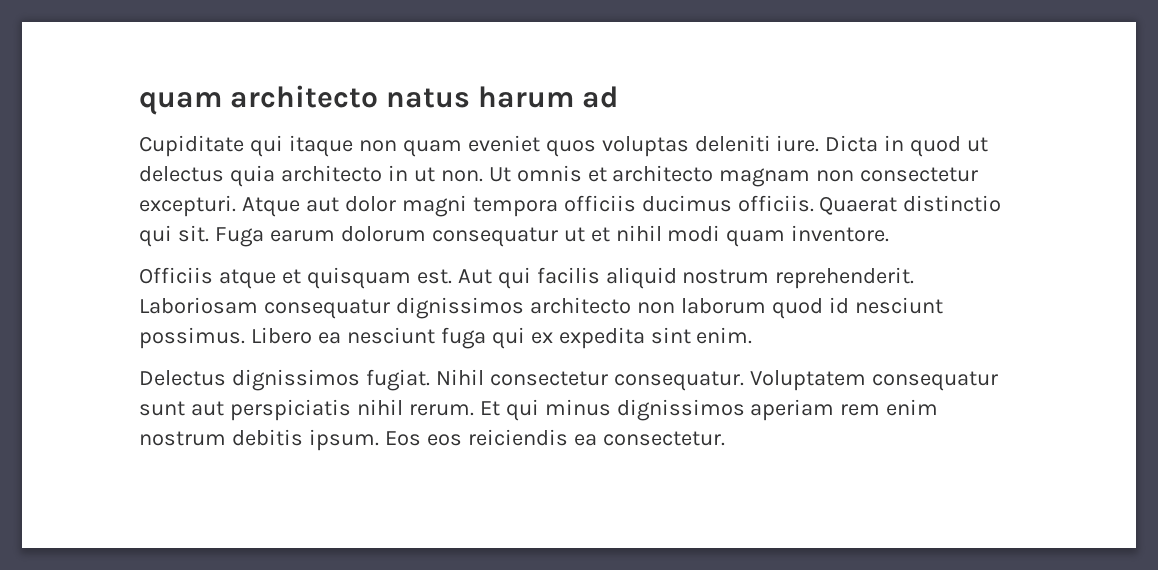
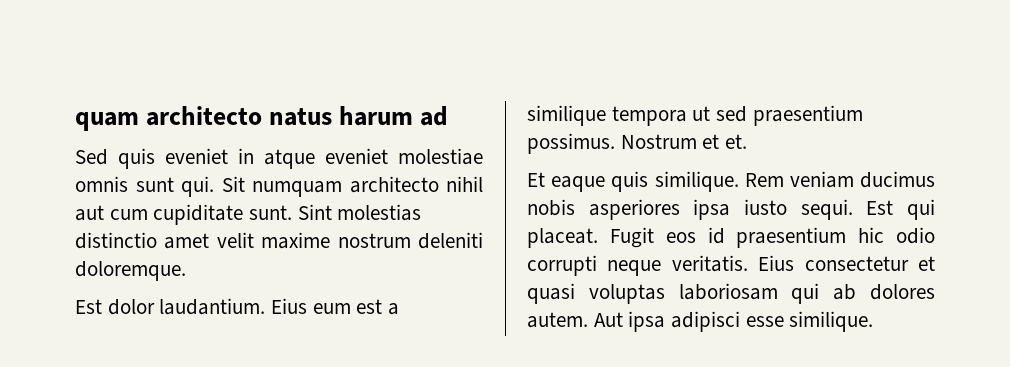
[139,135,989,157] [139,165,979,187] [139,195,1002,217] [139,225,890,247] [139,267,915,289] [139,297,943,319] [139,327,753,349] [139,369,998,391] [139,399,939,421] [139,429,725,451] Cupiditate qui itaque non quam eveniet quos voluptas deleniti iure. Dicta in quod ut delectus quia architecto in ut non. Ut omnis et architecto magnam non consectetur excepturi. Atque aut dolor magni tempora officiis ducimus officiis. Quaerat distinctio qui sit. Fuga earum dolorum consequatur ut et nihil modi quam inventore. // Officiis atque et quisquam est. Aut qui facilis aliquid nostrum reprehenderit. Laboriosam consequatur dignissimos architecto non laborum quod id nesciunt possimus. Libero ea nesciunt fuga qui ex expedita sint enim. // Delectus dignissimos fugiat. Nihil consectetur consequatur. Voluptatem consequatur sunt aut perspiciatis nihil rerum. Et qui minus dignissimos aperiam rem enim nostrum debitis ipsum. Eos eos reiciendis ea consectetur. -> [75,148,483,169] [75,176,483,197] [75,204,422,225] [75,232,483,249] [75,261,186,281] [75,298,400,315] [527,105,863,126] [527,133,748,154] [527,171,935,192] [527,199,935,220] [527,227,935,248] [527,255,935,276] [527,283,935,304] [527,311,874,332] Sed quis eveniet in atque eveniet molestiae omnis sunt qui. Sit numquam architecto nihil aut cum cupiditate sunt. Sint molestias distinctio amet velit maxime nostrum deleniti doloremque. // Est dolor laudantium. Eius eum est a similique tempora ut sed praesentium possimus. Nostrum et et. // Et eaque quis similique. Rem veniam ducimus nobis asperiores ipsa iusto sequi. Est qui placeat. Fugit eos id praesentium hic odio corrupti neque veritatis. Eius consectetur et quasi voluptas laboriosam qui ab dolores autem. Aut ipsa adipisci esse similique.

